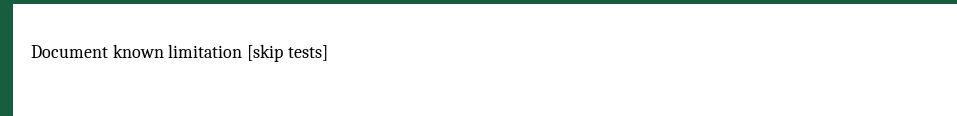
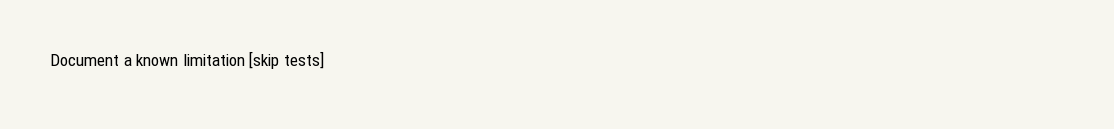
(108, 51) none -> [123,57,132,66] a

